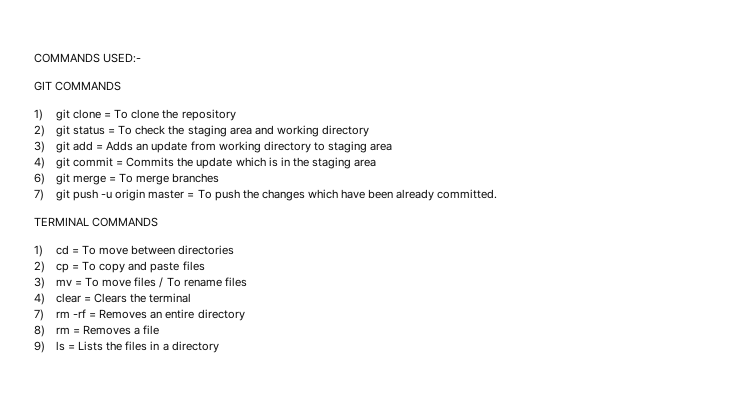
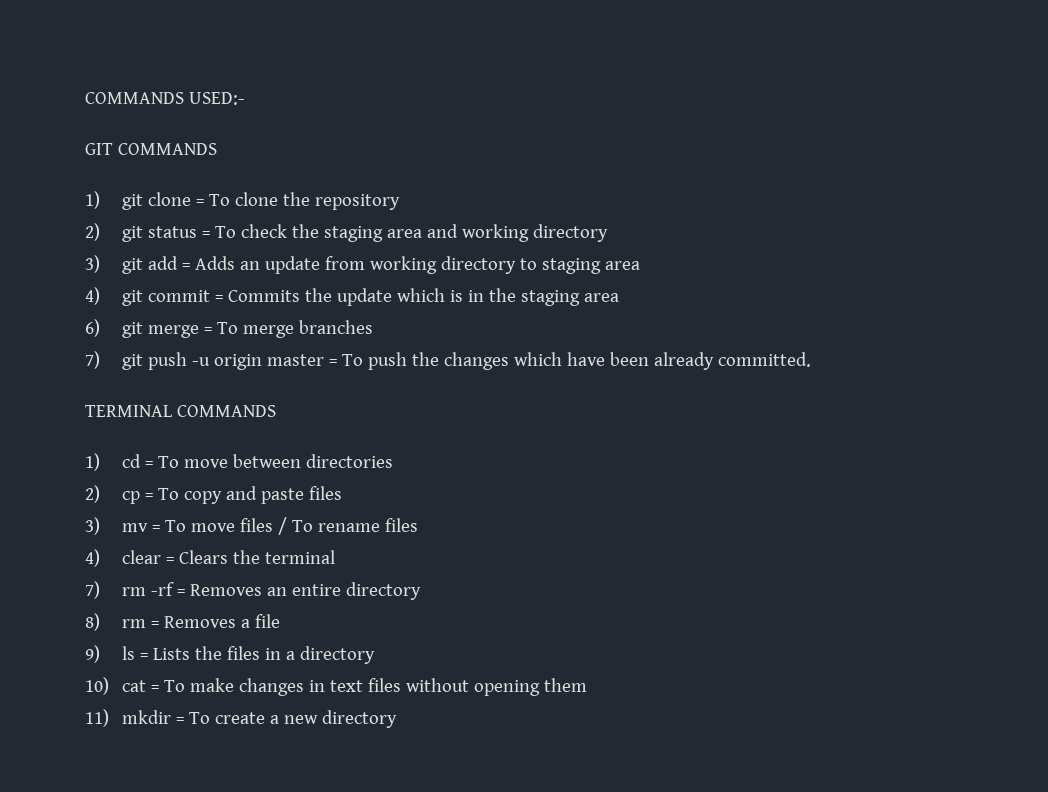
(219, 347) none -> [85,677,587,696] [85,709,397,728] // 10) cat = To make changes in text files without opening them // 11) mkdir = To create a new directory

